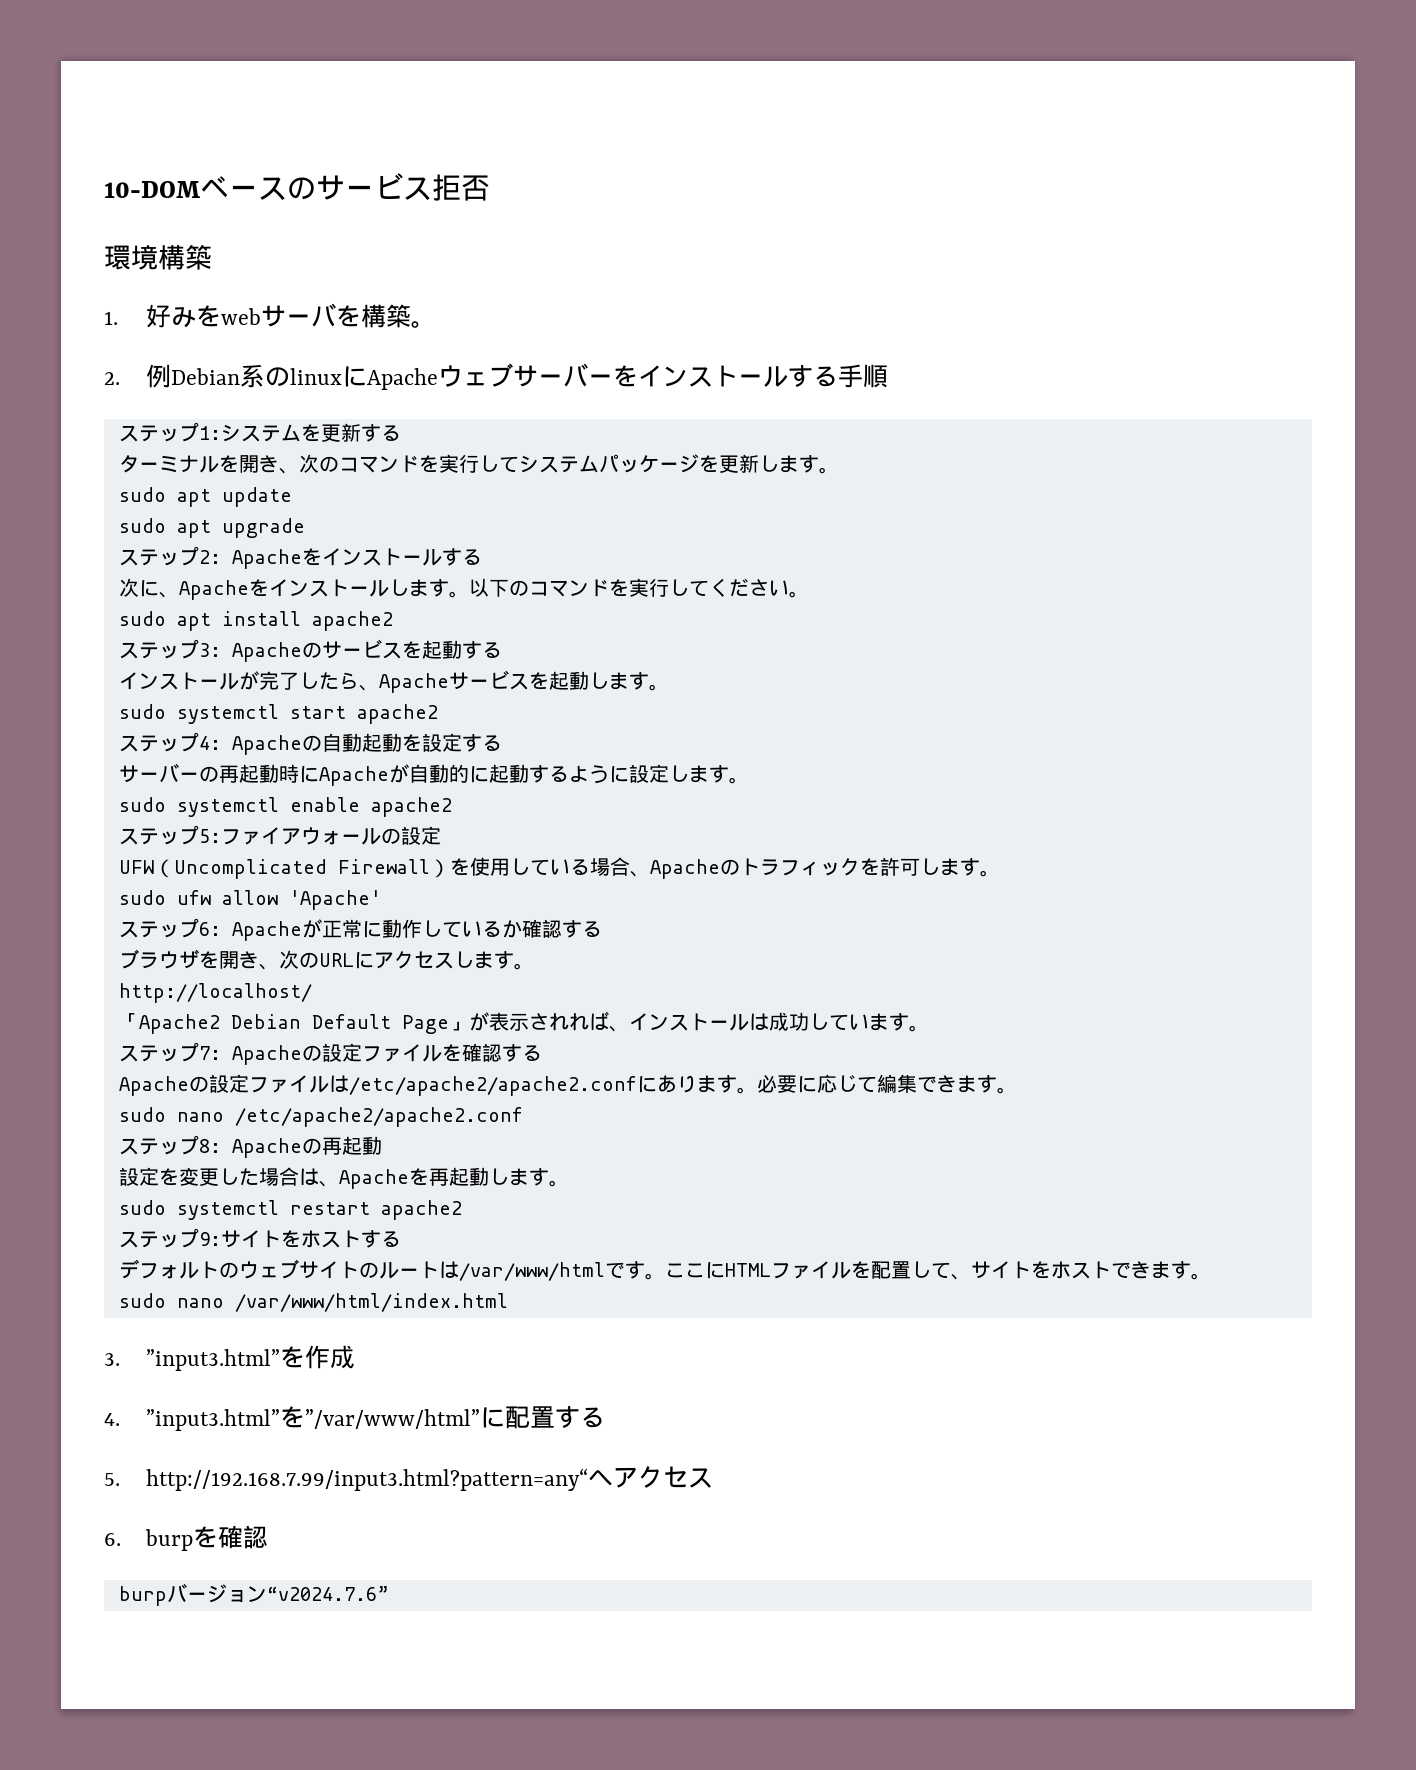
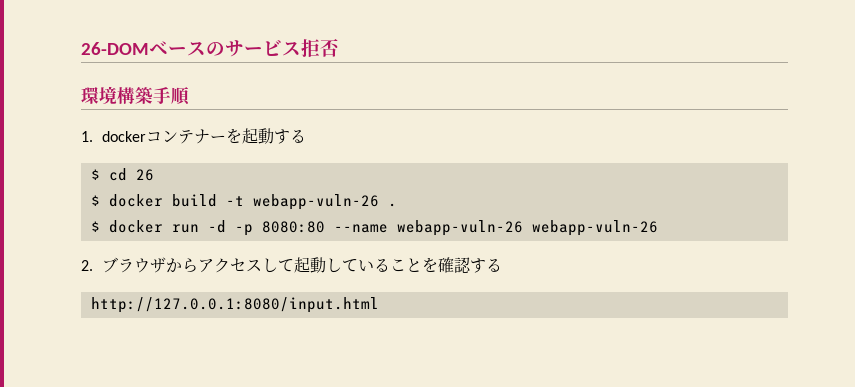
[104,181,200,198] 10-DOM -> [81,42,149,55] 26-DOM
[104,303,437,328] [104,363,889,390] [118,422,401,442] [118,454,839,474] [118,487,292,507] [118,518,305,538] [118,546,482,569] [118,578,809,600] [118,611,393,631] [118,639,502,662] [118,670,669,693] [118,704,438,724] [118,732,502,755] [118,763,749,786] [118,797,452,817] [118,825,441,845] [118,857,1000,879] [118,890,381,910] [118,918,602,941] [118,949,534,970] [118,983,312,1003] [118,1011,929,1034] [118,1042,542,1065] [118,1074,1017,1096] [118,1107,523,1127] [118,1135,382,1158] [118,1167,569,1189] [118,1200,462,1220] [118,1228,401,1248] [118,1259,1211,1281] [118,1293,508,1312] [104,1345,356,1371] [104,1406,606,1431] [104,1466,714,1491] [104,1525,269,1551] [118,1583,389,1606] // 1.好みをwebサーバを構築。 // 2.例Debian系のlinuxにApacheウェブサーバーをインストールする手順 // ステップ1:システムを更新する // ターミナルを開き、次のコマンドを実行してシステムパッケージを更新します。 // sudo apt update // sudo apt upgrade // ステップ2: Apacheをインストールする // 次に、Apacheをインストールします。以下のコマンドを実行してください。 // sudo apt install apache2 // ステップ3: Apacheのサービスを起動する // インストールが完了したら、Apacheサービスを起動します。 // sudo systemctl start apache2 // ステップ4: Apacheの自動起動を設定する // サーバーの再起動時にApacheが自動的に起動するように設定します。 // sudo systemctl enable apache2 // ステップ5:ファイアウォールの設定 // UFW（Uncomplicated Firewall）を使用している場合、Apacheのトラフィックを許可します。 // sudo ufw allow 'Apache' // ステップ6: Apacheが正常に動作しているか確認する // ブラウザを開き、次のURLにアクセスします。 // http://localhost/ // 「Apache2 Debian Default Page」が表示されれば、インストールは成功しています。 // ステップ7: Apacheの設定ファイルを確認する // Apacheの設定ファイルは/etc/apache2/apache2.confにあります。必要に応じて編集できます。 // sudo nano /etc/apache2/apache2.conf // ステップ8: Apacheの再起動 // 設定を変更した場合は、Apacheを再起動します。 // sudo systemctl restart apache2 // ステップ9:サイトをホストする // デフォルトのウェブサイトのルートは/var/www/htmlです。ここにHTMLファイルを配置して、サイトをホストできます。 // sudo nano /var/www/html/index.html // 3. ”input3.html”を作成 // 4. ”input3.html”を”/var/www/html”に配置する // 5. http://192.168.7.99/input3.html?pattern=any“へアクセス // 6. burpを確認 // burpバージョン“v2024.7.6” -> [153,87,190,105] [81,128,306,144] [90,168,154,181] [90,194,397,210] [90,220,658,236] [81,257,502,273] [90,297,379,313] 手順 // 1. dockerコンテナーを起動する // $ cd 26 // $ docker build -t webapp-vuln-26 . // $ docker run -d -p 8080:80 --name webapp-vuln-26 webapp-vuln-26 // 2.ブラウザからアクセスして起動していることを確認する // http://127.0.0.1:8080/input.html

